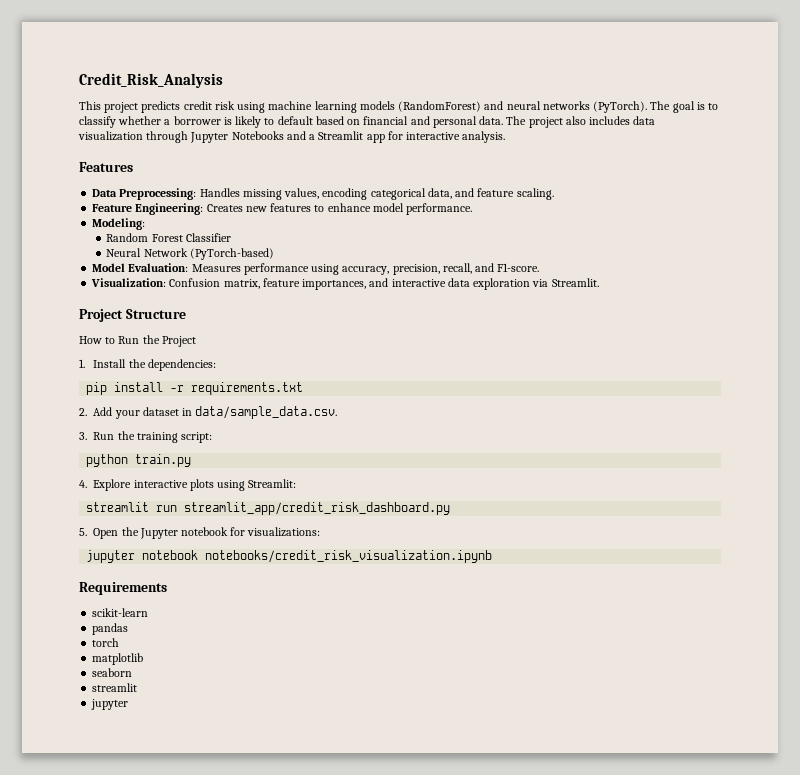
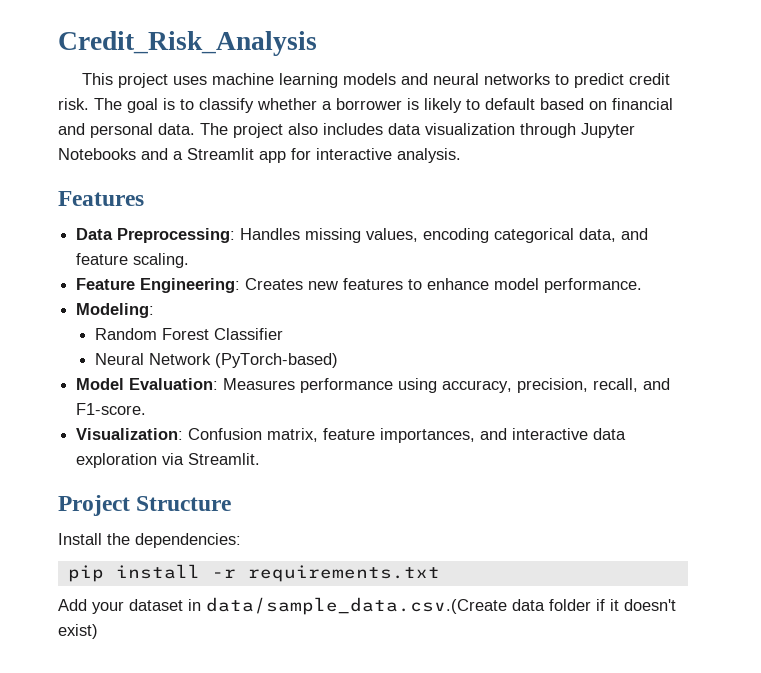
[141,101,266,113] predicts credit risk using -> [173,76,208,85] uses
[398,101,482,112] (RandomForest) -> (397, 79) none
[593,101,648,113] (PyTorch). -> [555,73,671,88] [58,98,89,110] to predict credit risk.
[79,335,196,347] [79,359,85,368] How to Run the Project // 1. -> (232, 503) none
[79,408,87,416] 2. -> (440, 573) none
[195,406,338,419] [79,431,213,443] [86,454,192,467] [79,479,297,491] [86,502,451,515] [79,527,321,539] [86,550,493,563] [79,582,167,595] [92,608,149,617] [92,623,129,635] [92,638,120,647] [92,653,144,665] [92,668,133,677] [92,683,138,692] [91,699,129,710] data/sample_data.csv. // 3. Run the training script: // python train.py // 4. Explore interactive plots using Streamlit: // streamlit run streamlit_app/credit_risk_dashboard.py // 5. Open the Jupyter notebook for visualizations: // jupyter notebook notebooks/credit_risk_visualization.ipynb // Requirements // scikit-learn // pandas // torch // matplotlib // seaborn // streamlit // jupyter -> [206,597,676,615] [58,624,98,639] data/sample_data.csv.(Create data folder if it doesn't exist)

